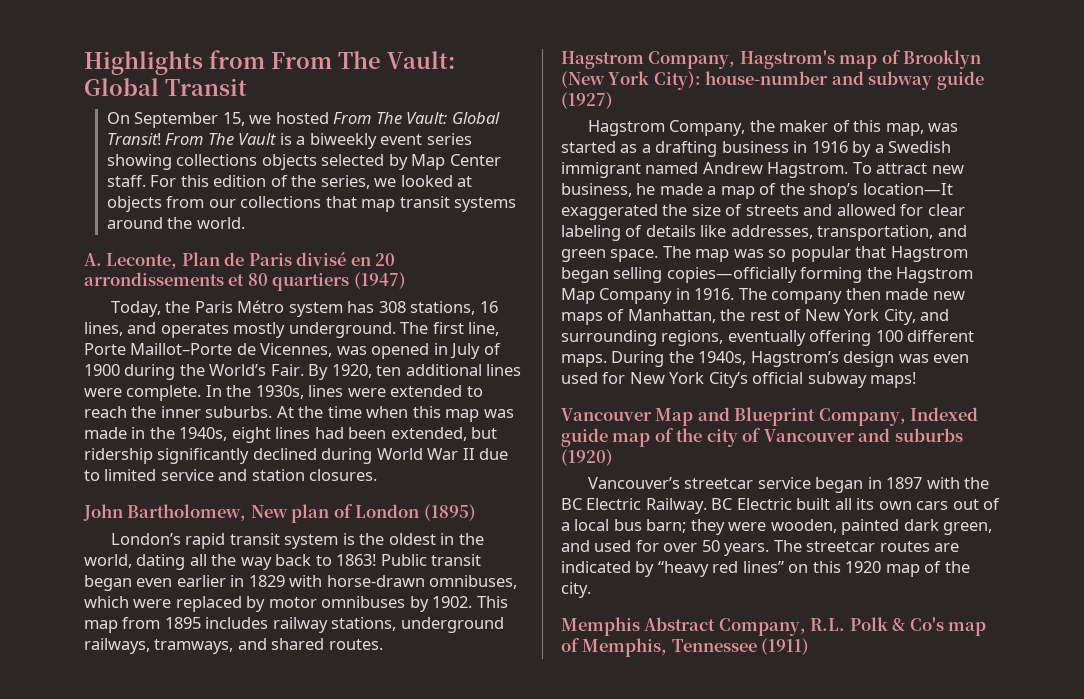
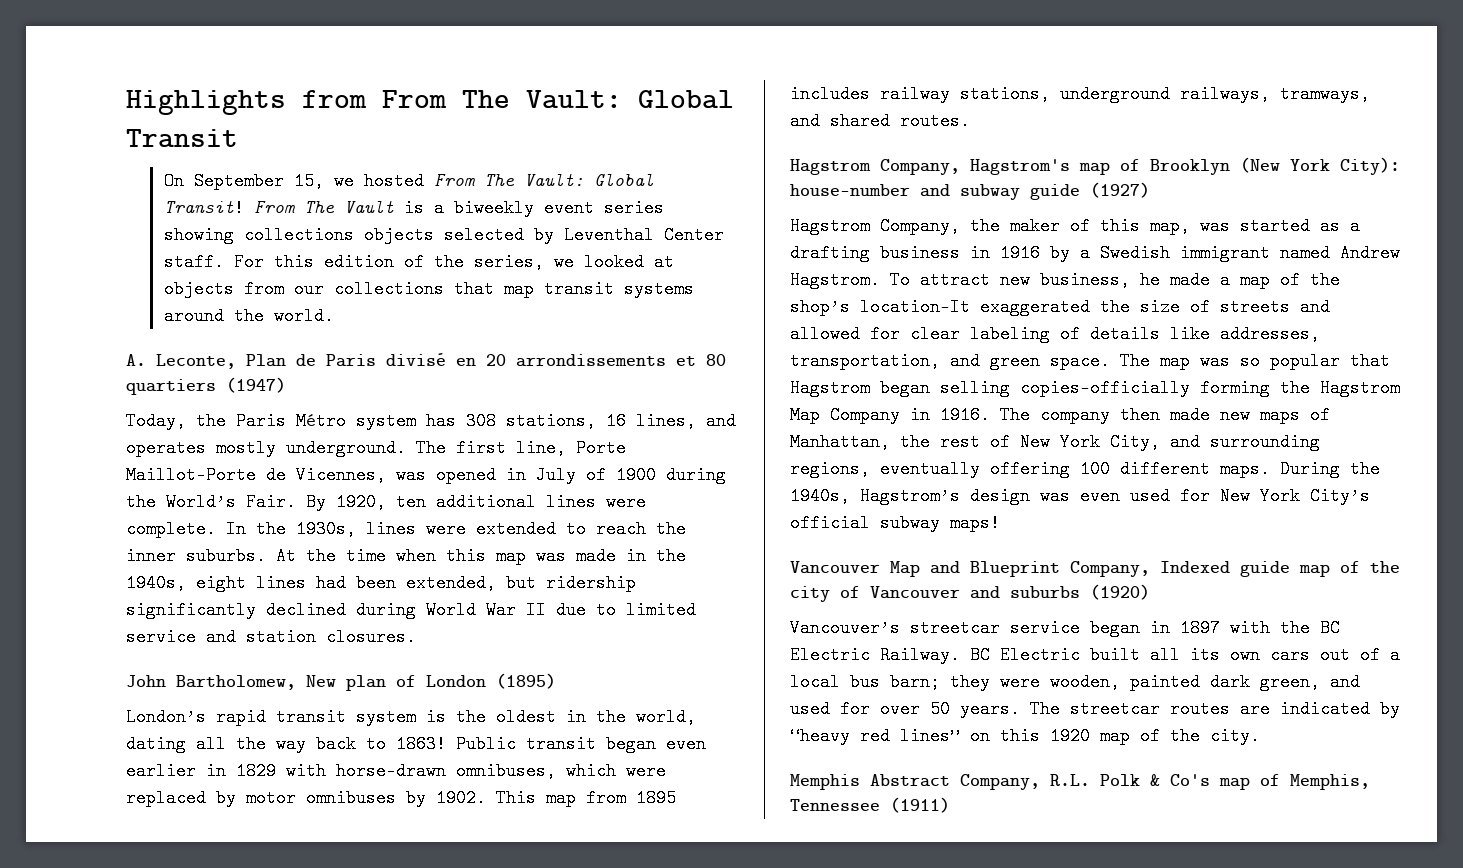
[411,154,446,170] Map -> [563,226,654,244] Leventhal

